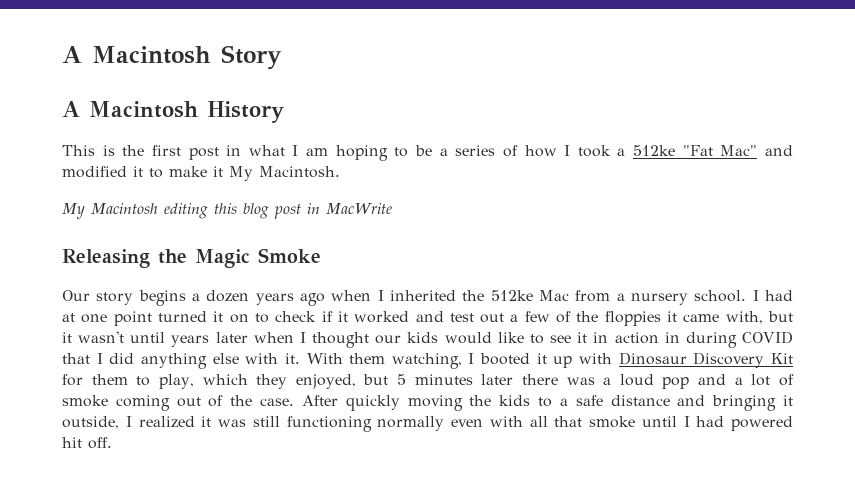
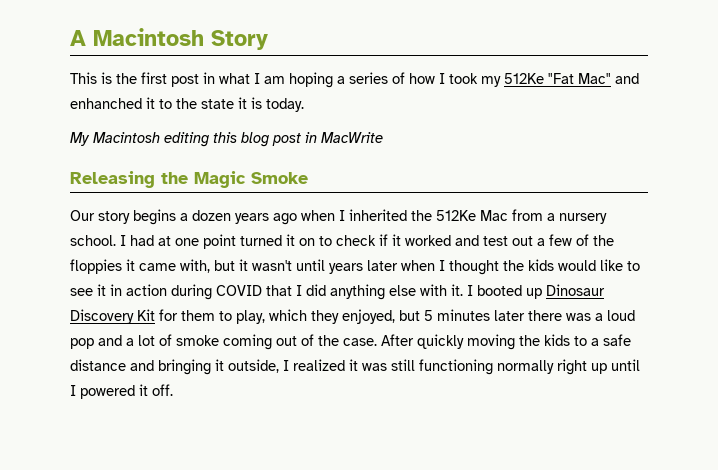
[62,101,284,123] // A Macintosh History -> (268, 40) none
[394,145,432,157] to be -> (333, 80) none
[617,145,676,156] a 512ke -> [481,73,544,87] my 512Ke
[62,166,127,178] modified -> [70,98,142,109] enhanched
[169,166,340,181] make it My Macintosh. -> [176,97,304,112] the state it is today.
[490,290,533,301] 512ke -> [436,210,476,221] 512Ke
[375,335,402,344] our -> [503,260,524,271] the
[664,332,680,343] in -> (167, 290) none
[306,353,613,369] With them watching, I booted it up with -> [467,285,542,299] I booted up
[451,416,793,431] [62,437,82,448] even with all that smoke until I had powered hit -> [557,359,640,375] [70,384,148,399] right up until I powered it

